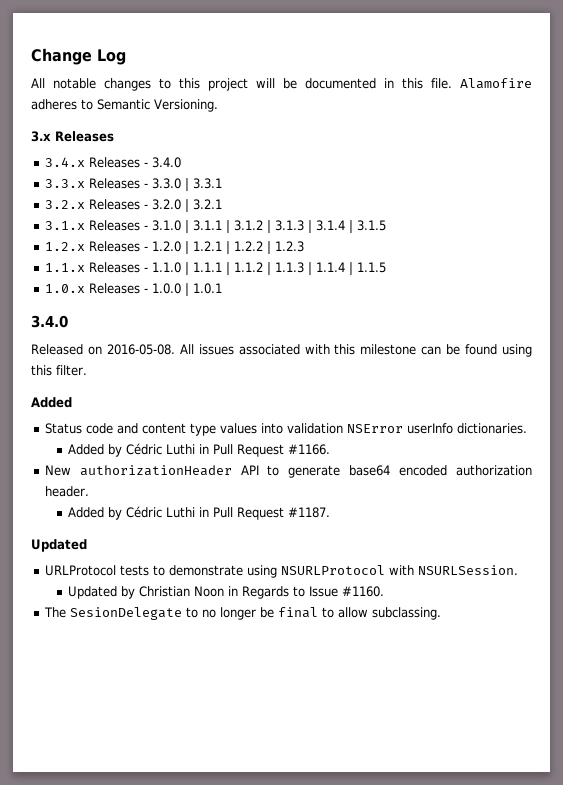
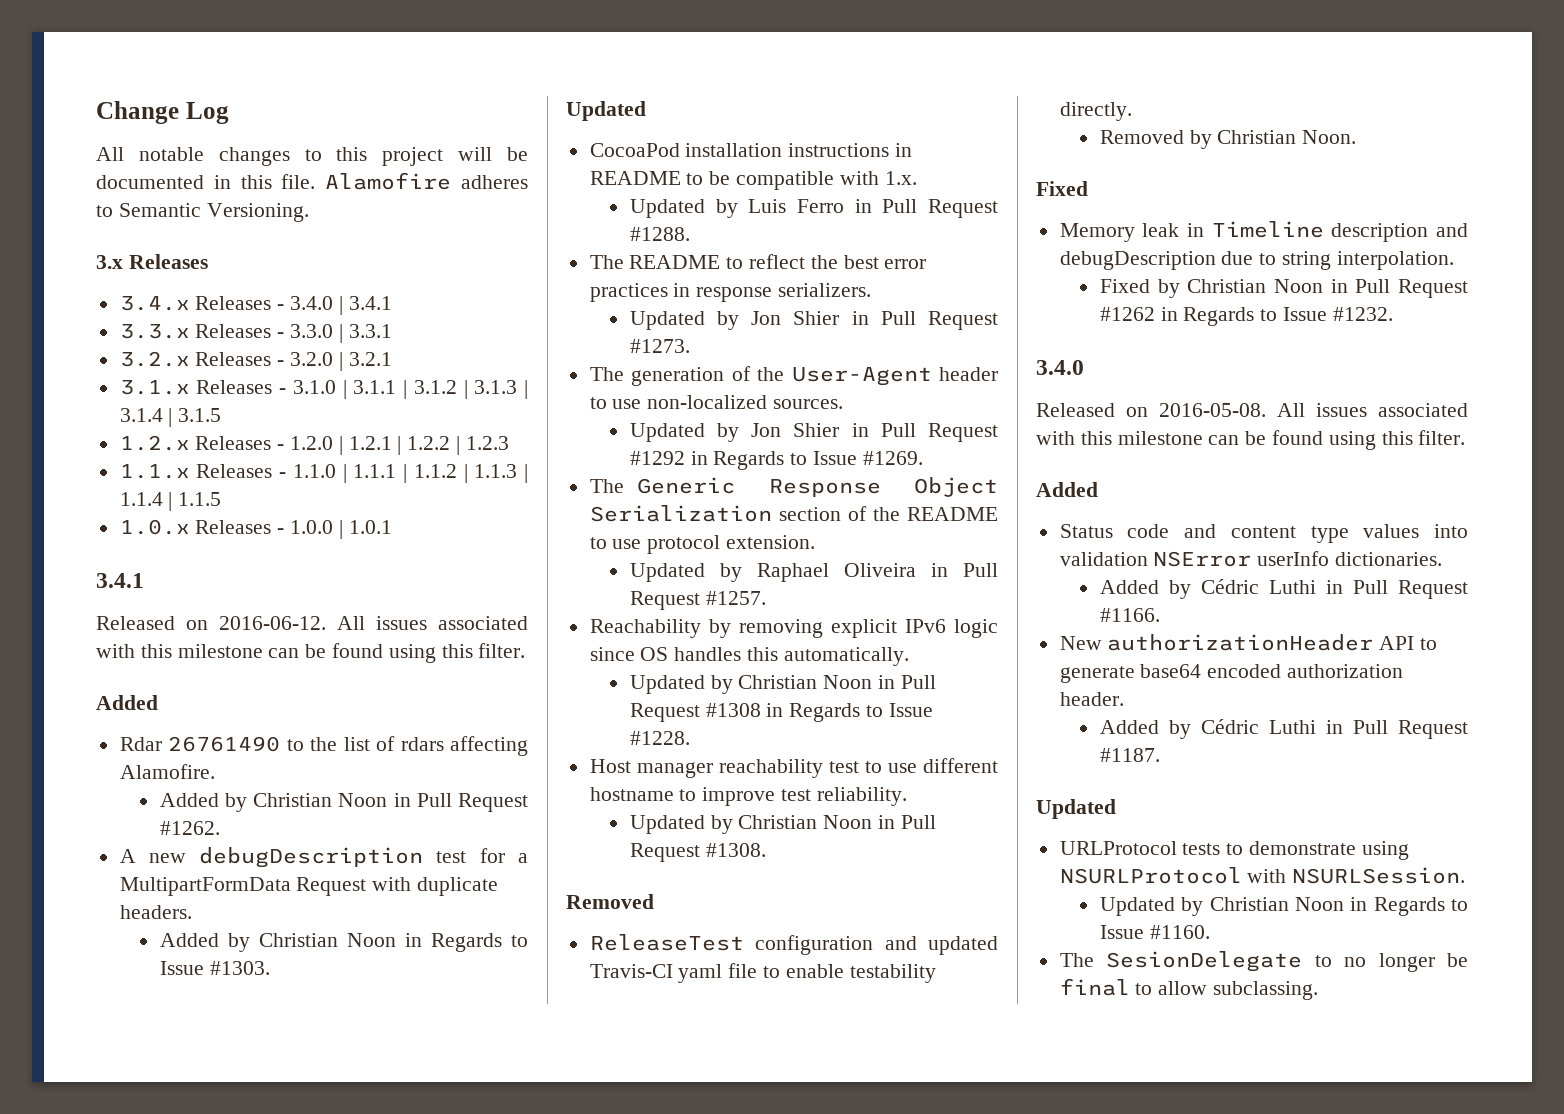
(181, 162) none -> [338,296,392,315] | 3.4.1
(222, 288) none -> [96,573,144,588] [96,616,528,630] [96,643,526,663] [96,695,158,710] [119,736,528,756] [119,764,215,779] [159,793,528,812] [159,821,220,835] [119,847,528,868] [119,877,499,896] [119,905,192,919] [159,933,528,952] [159,961,270,975] [566,101,646,121] [589,143,913,157] [589,171,917,190] [629,199,998,218] [629,227,690,241] [589,254,927,269] [589,283,872,302] [629,311,998,330] [629,339,690,353] [589,366,998,386] [589,395,844,409] [629,423,998,442] [629,451,923,470] [589,477,998,497] [589,505,998,522] [589,535,816,554] [629,563,998,582] [629,591,766,610] [589,619,998,638] [589,647,909,666] [629,675,936,694] [629,703,933,722] [629,731,690,745] [589,758,998,778] [589,787,907,806] [629,815,936,834] [629,843,766,862] [566,894,654,909] [589,934,998,955] [589,963,936,983] [1059,102,1132,121] [1099,130,1357,149] [1036,181,1088,196] [1059,221,1468,242] [1059,251,1454,270] [1099,279,1468,298] [1099,307,1393,326] // 3.4.1 // Released on 2016-06-12. All issues associated with this milestone can be found using this filter. // Added // Rdar 26761490 to the list of rdars affecting Alamofire. // Added by Christian Noon in Pull Request #1262. // A new debugDescription test for a MultipartFormData Request with duplicate headers. // Added by Christian Noon in Regards to Issue #1303. // Updated // CocoaPod installation instructions in README to be compatible with 1.x. // Updated by Luis Ferro in Pull Request #1288. // The README to reflect the best error practices in response serializers. // Updated by Jon Shier in Pull Request #1273. // The generation of the User-Agent header to use non-localized sources. // Updated by Jon Shier in Pull Request #1292 in Regards to Issue #1269. // The Generic Response Object Serialization section of the README to use protocol extension. // Updated by Raphael Oliveira in Pull Request #1257. // Reachability by removing explicit IPv6 logic since OS handles this automatically. // Updated by Christian Noon in Pull Request #1308 in Regards to Issue #1228. // Host manager reachability test to use different hostname to improve test reliability. // Updated by Christian Noon in Pull Request #1308. // Removed // ReleaseTest configuration and updated Travis-CI yaml file to enable testability directly. // Removed by Christian Noon. // Fixed // Memory leak in Timeline description and debugDescription due to string interpolation. // Fixed by Christian Noon in Pull Request #1262 in Regards to Issue #1232.

